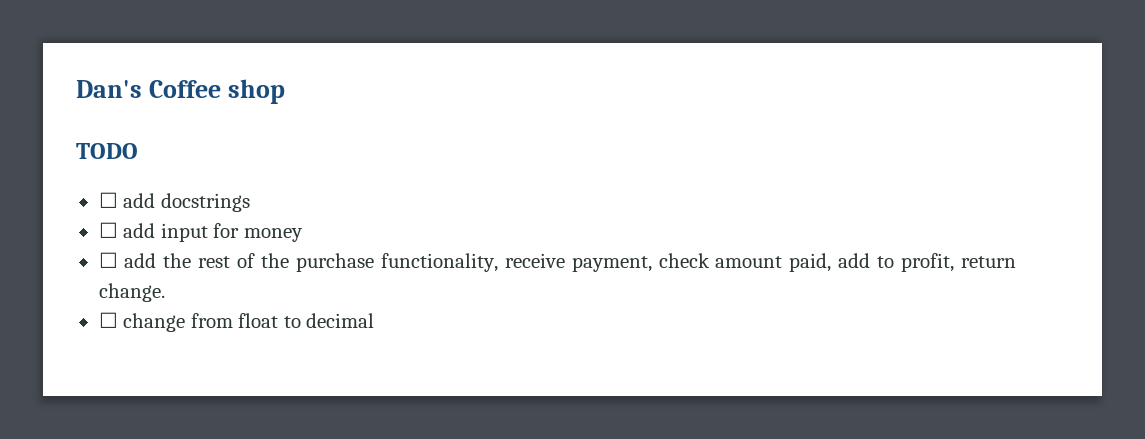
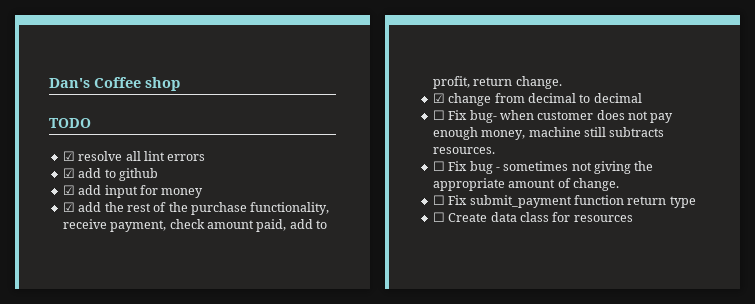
[98,192,250,212] [98,222,118,238] ☐ add docstrings // ☐ -> [62,151,206,161] [62,168,158,181] [62,185,75,195] ☑ resolve all lint errors // ☑ add to github // ☑
[98,252,118,268] ☐ -> [62,202,75,212] ☑
[98,312,118,328] ☐ -> [432,93,445,103] ☑
[238,313,279,328] float -> [527,93,576,103] decimal
(375, 320) none -> [432,110,674,123] [432,127,665,140] [432,147,495,154] [432,161,654,174] [432,178,619,191] [432,195,696,208] [432,212,633,222] // ☐ Fix bug- when customer does not pay enough money, machine still subtracts resources. // ☐ Fix bug - sometimes not giving the appropriate amount of change. // ☐ Fix submit_payment function return type // ☐ Create data class for resources

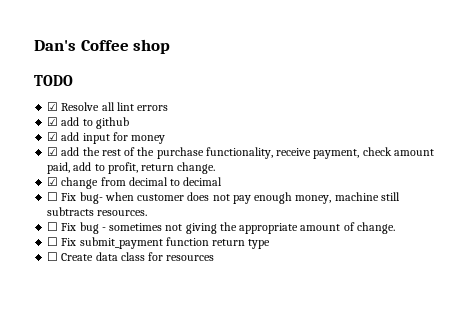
[78,151,123,161] resolve -> [61,102,100,111] Resolve

